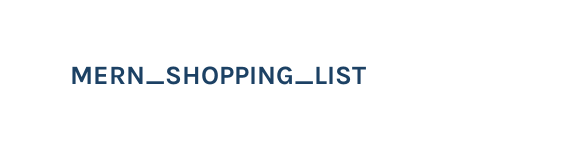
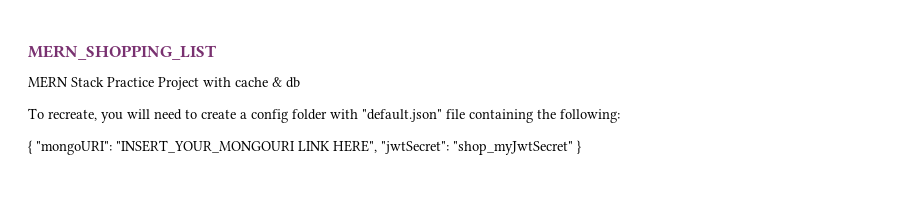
(366, 75) none -> [28,76,300,90] [28,108,620,123] [28,140,581,155] // MERN Stack Practice Project with cache & db // To recreate, you will need to create a config folder with "default.json" file containing the following: // { "mongoURI": "INSERT_YOUR_MONGOURI LINK HERE", "jwtSecret": "shop_myJwtSecret" }

